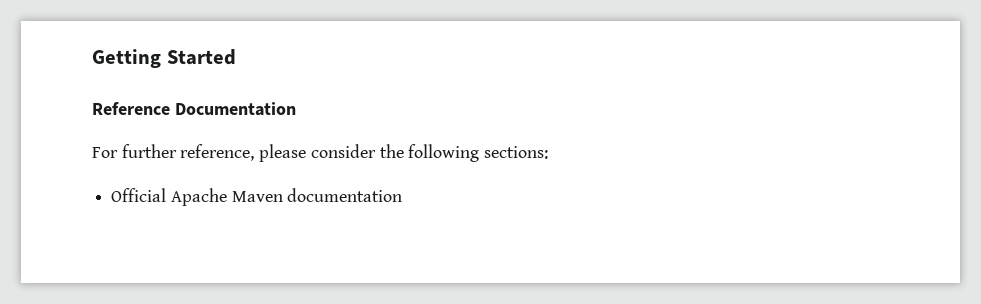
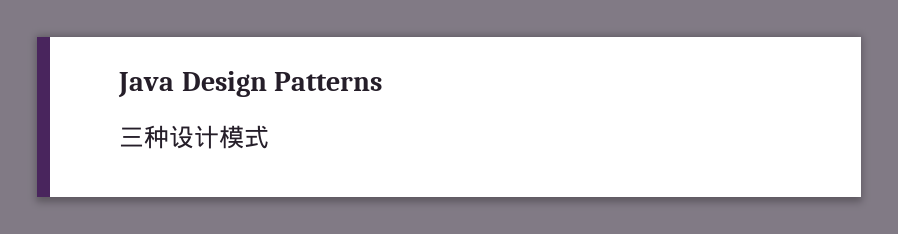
[92,49,236,68] [92,102,296,116] [92,144,549,162] [111,188,403,206] Getting Started // Reference Documentation // For further reference, please consider the following sections: // Official Apache Maven documentation -> [118,71,383,98] [119,125,269,149] Java Design Patterns // 三种设计模式

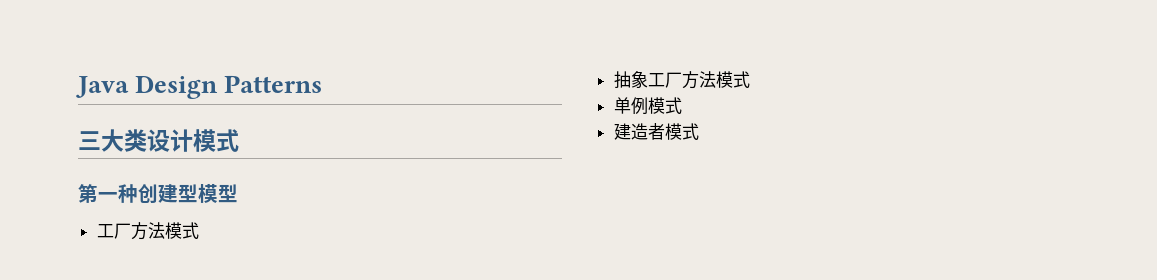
[144,125,169,149] 种 -> [101,129,147,152] 大类
(269, 137) none -> [78,183,238,203] [96,222,199,240] [613,71,750,89] [613,97,682,115] [613,123,699,140] // 第一种创建型模型 // 工厂方法模式 // 抽象工厂方法模式 // 单例模式 // 建造者模式

